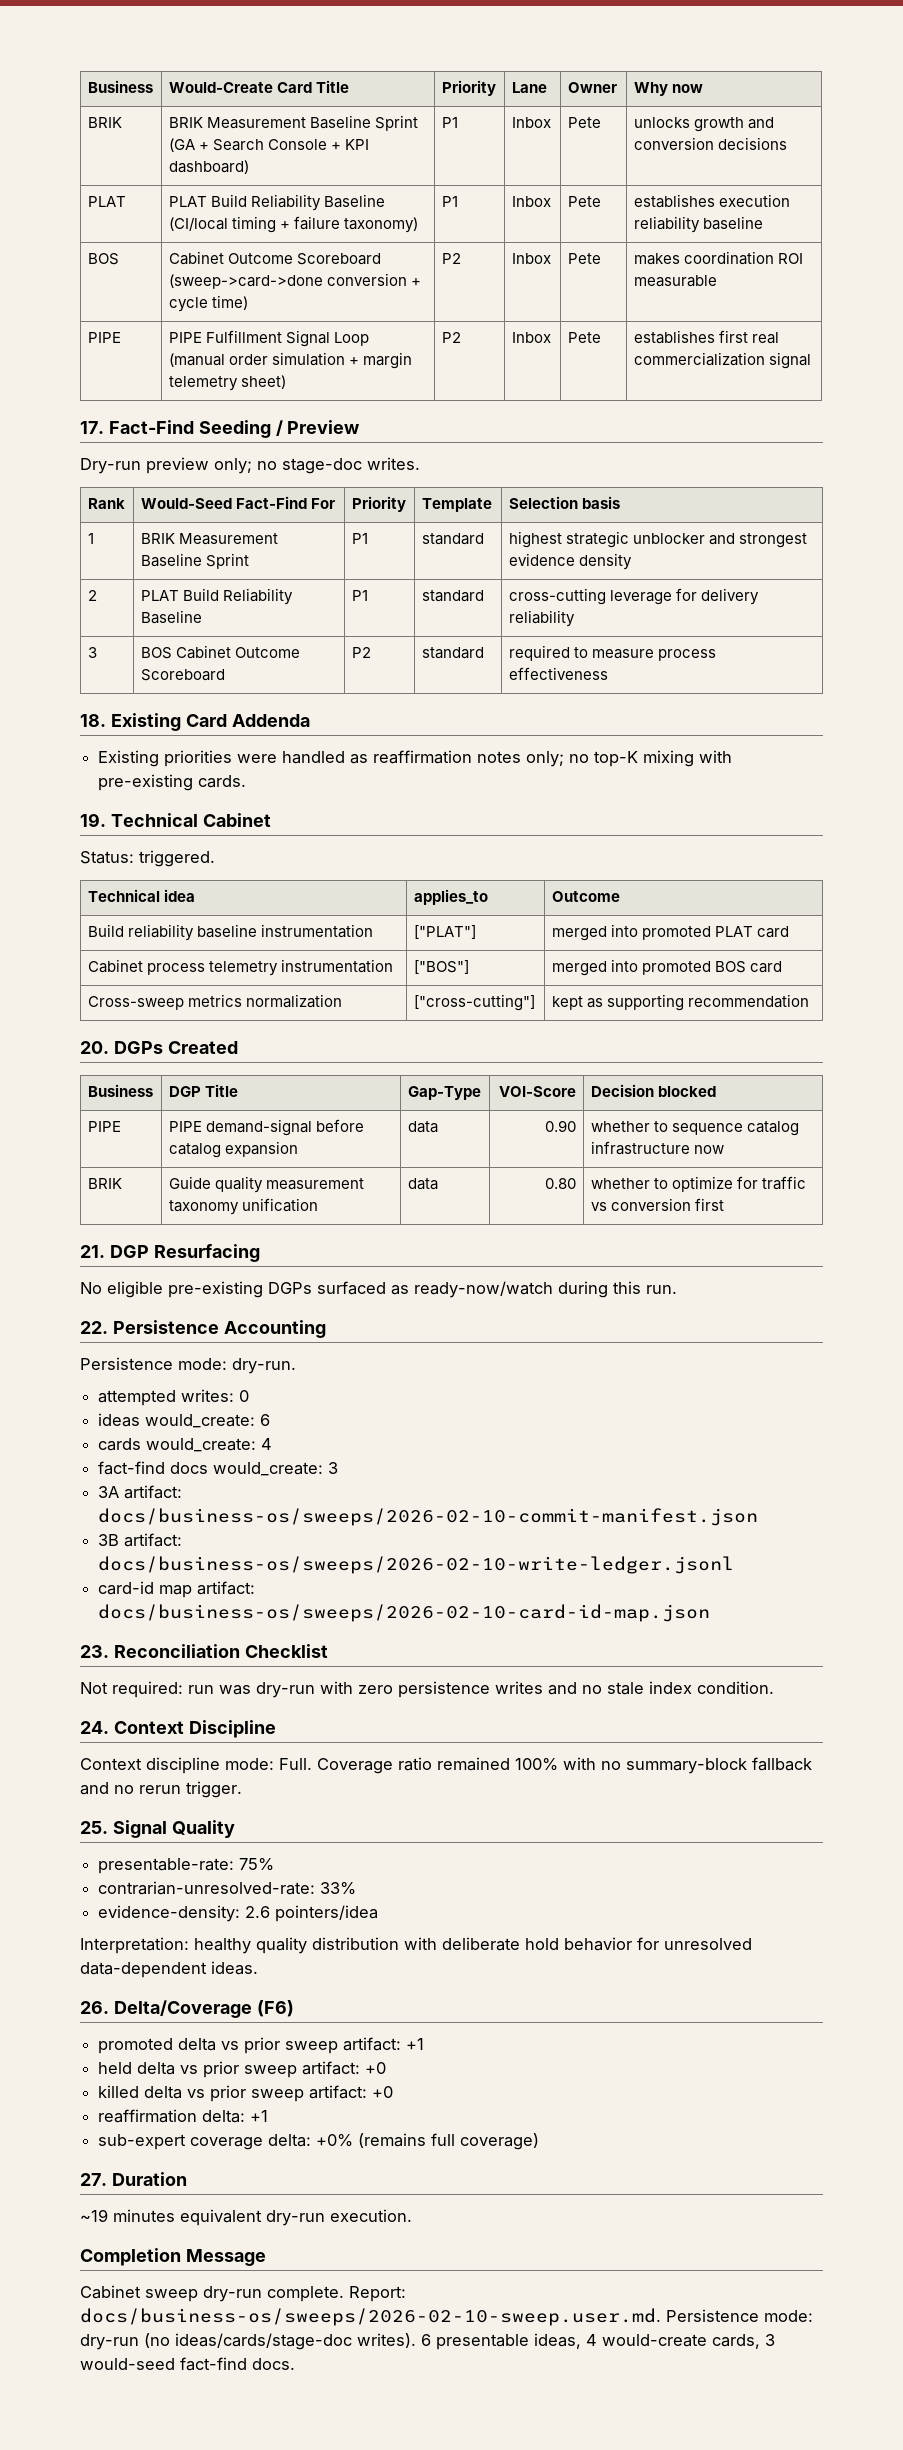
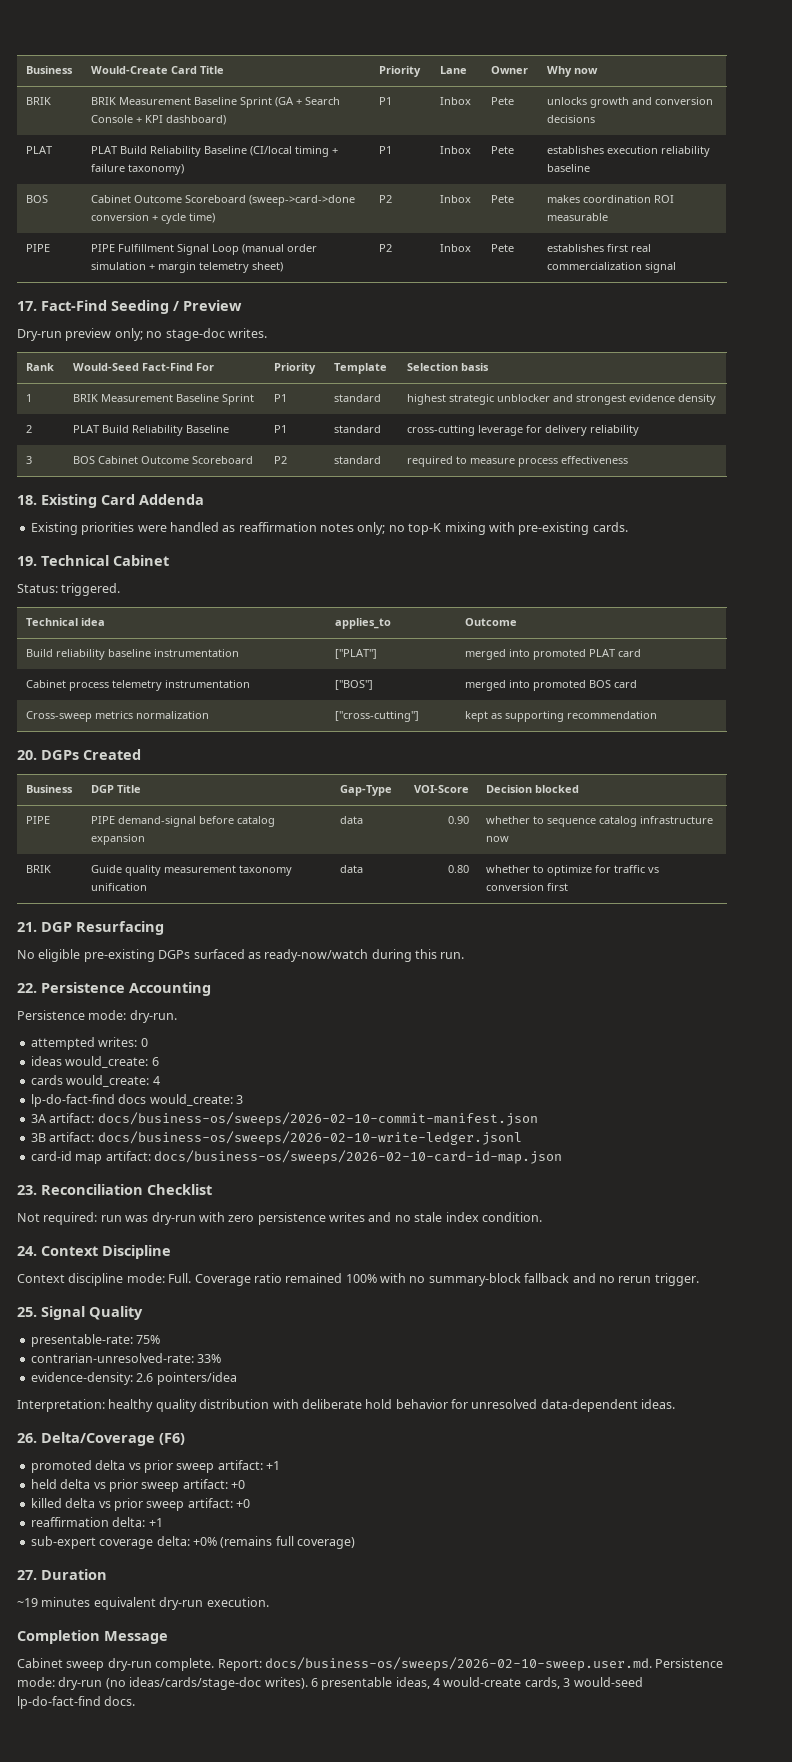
[98,1461,166,1475] fact-find -> [30,1094,115,1107] lp-do-fact-find
[180,2357,247,2371] fact-find -> [17,1696,101,1709] lp-do-fact-find

